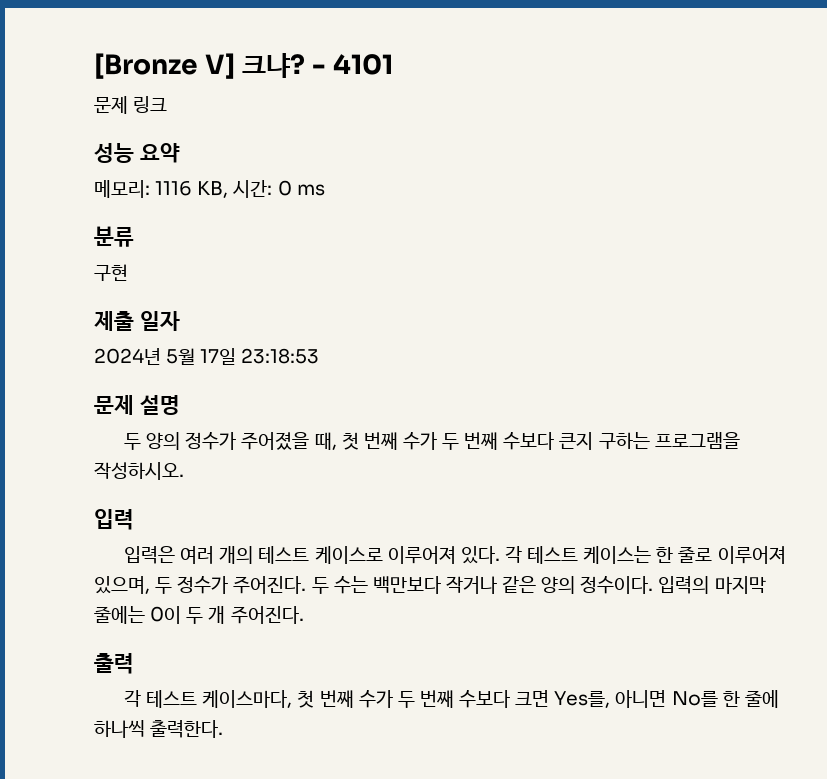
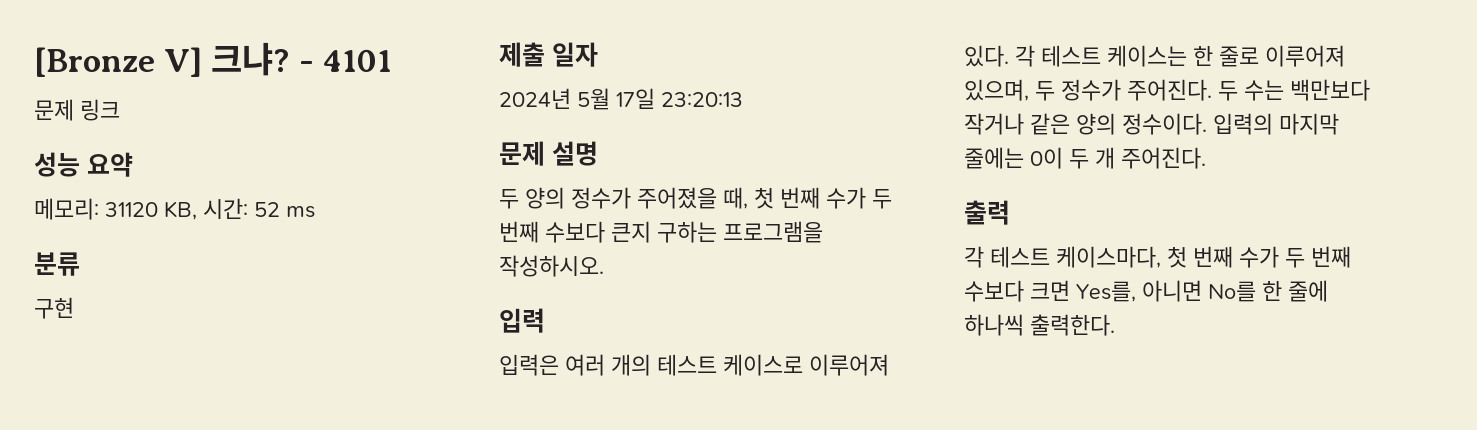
[155,181,193,196] 1116 -> [105,202,158,217] 31120
[277,180,292,196] 0 -> [254,202,280,217] 52
[241,348,320,364] 23:18:53 -> [661,92,743,107] 23:20:13

